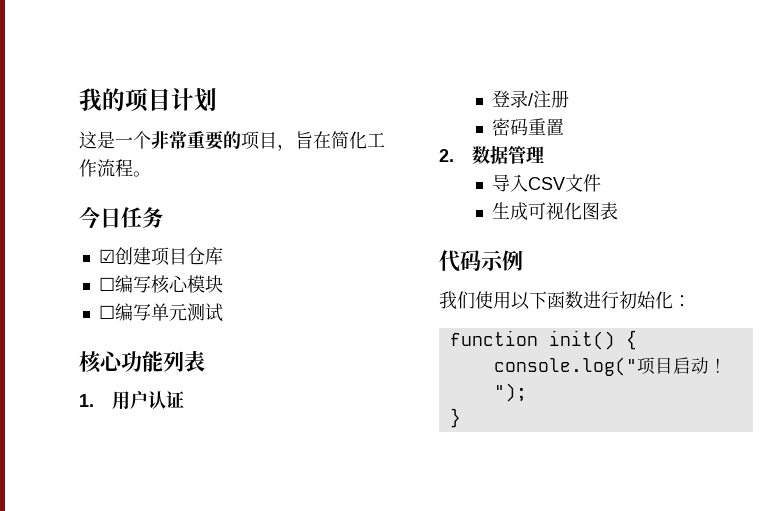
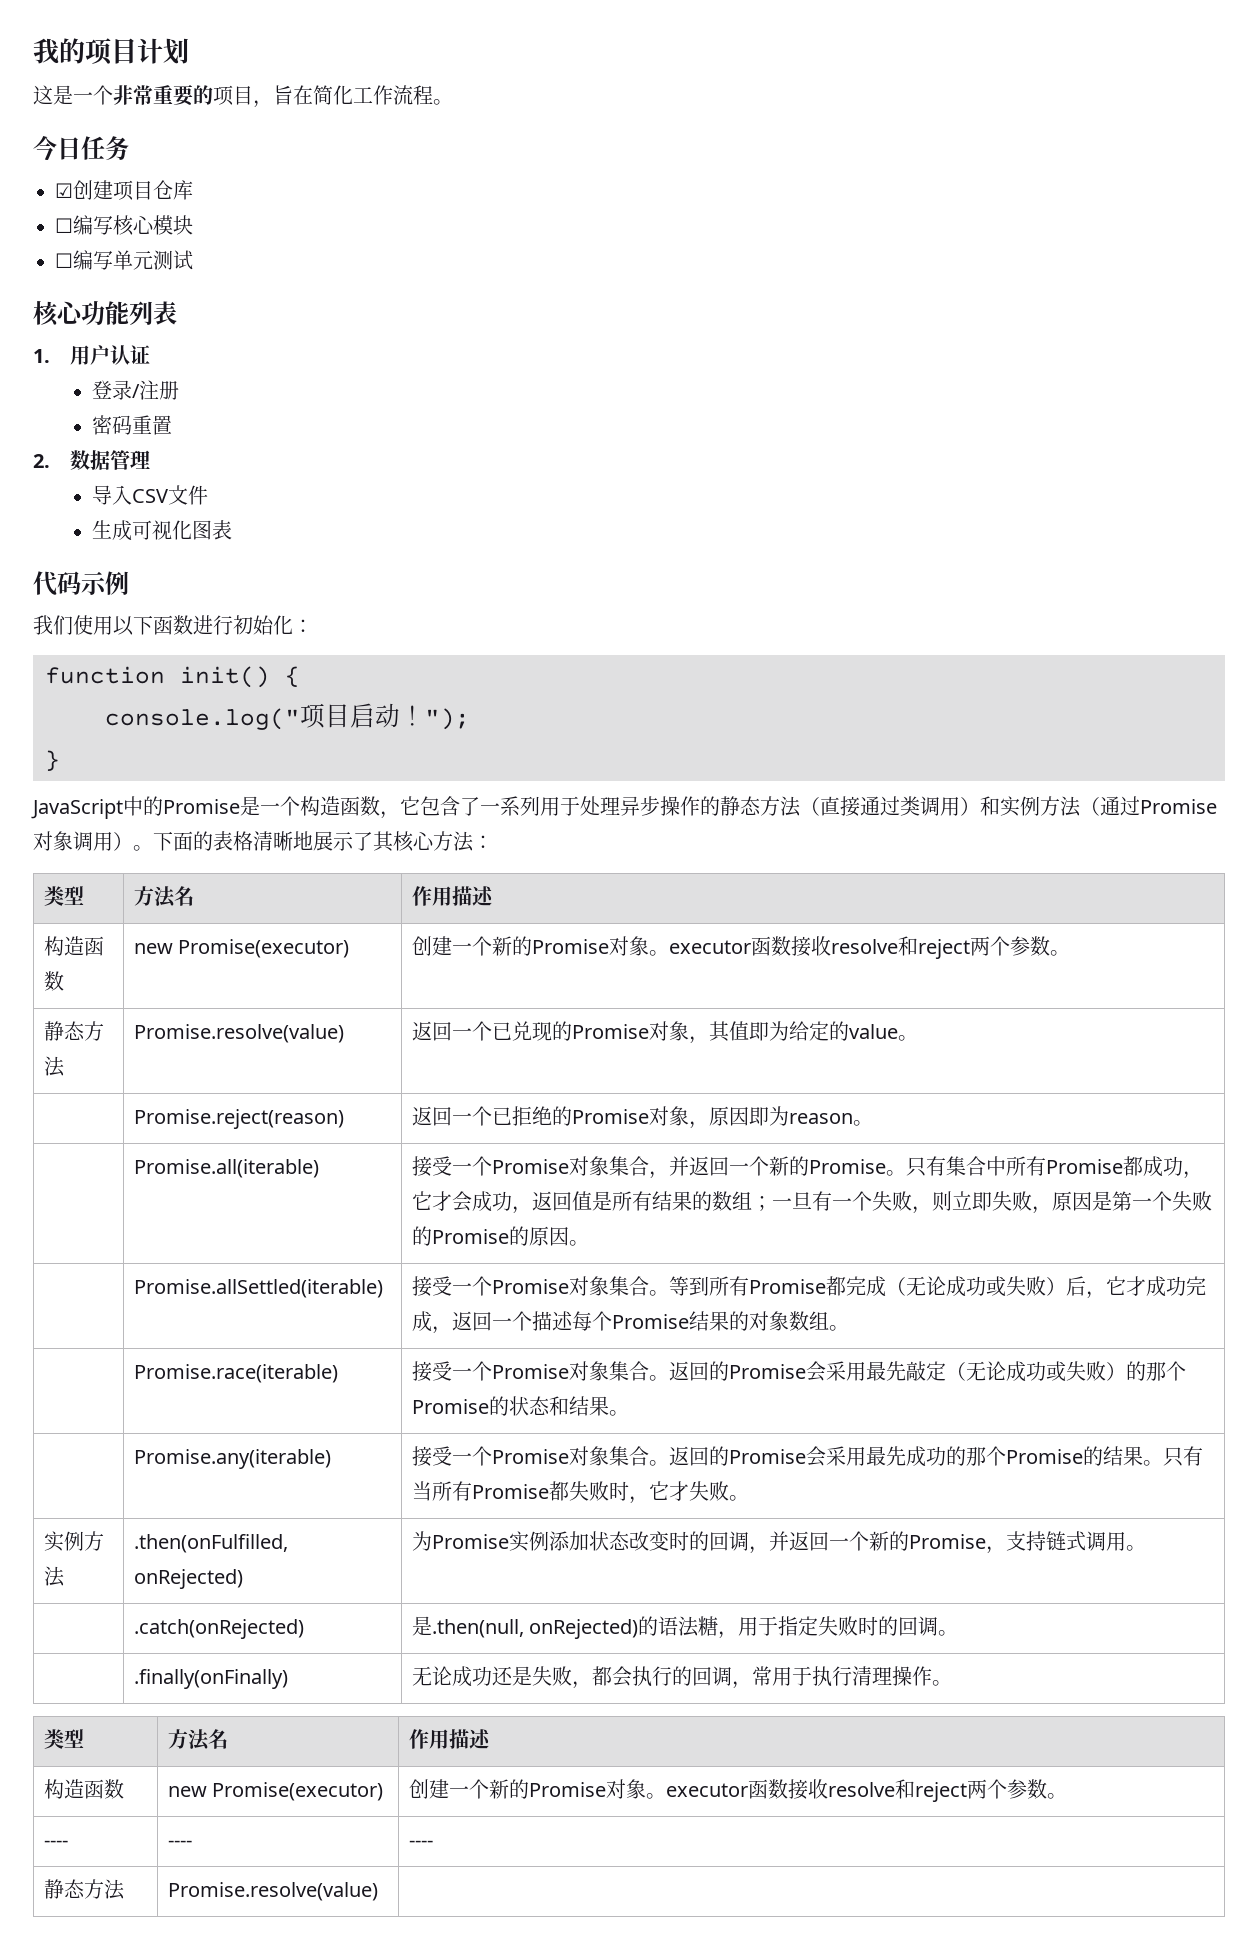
(461, 418) none -> [31,796,1217,819] [33,831,493,852] [44,886,85,906] [134,886,195,908] [412,886,495,906] [44,936,105,956] [44,971,65,991] [134,939,350,958] [412,936,1071,959] [44,1021,105,1041] [44,1056,66,1077] [134,1024,345,1043] [412,1021,919,1044] [134,1109,345,1129] [412,1106,874,1129] [134,1159,320,1178] [412,1156,1204,1179] [412,1191,1213,1214] [412,1226,590,1246] [134,1279,384,1298] [412,1276,1207,1299] [412,1311,850,1334] [134,1364,339,1383] [412,1361,1187,1382] [412,1396,630,1416] [134,1449,332,1469] [412,1446,1204,1467] [412,1481,750,1504] [44,1531,105,1552] [44,1566,66,1587] [134,1534,289,1553] [134,1569,244,1589] [412,1531,1147,1554] [134,1619,305,1639] [412,1616,959,1639] [134,1669,289,1689] [412,1666,953,1689] [44,1729,85,1749] [168,1729,229,1751] [409,1729,492,1749] [44,1779,125,1799] [168,1782,384,1801] [409,1779,1068,1802] [44,1840,69,1847] [168,1840,193,1847] [409,1840,434,1847] [44,1879,126,1900] [168,1882,379,1901] // JavaScript中的Promise是一个构造函数，它包含了一系列用于处理异步操作的静态方法（直接通过类调用）和实例方法（通过Promise对象调用）。下面的表格清晰地展示了其核心方法： // 类型 | 方法名 | 作用描述 // 构造函数 | new Promise(executor) | 创建一个新的Promise对象。executor函数接收resolve和reject两个参数。 // 静态方法 | Promise.resolve(value) | 返回一个已兑现的Promise对象，其值即为给定的value。 // | Promise.reject(reason) | 返回一个已拒绝的Promise对象，原因即为reason。 // | Promise.all(iterable) | 接受一个Promise对象集合，并返回一个新的Promise。只有集合中所有Promise都成功，它才会成功，返回值是所有结果的数组；一旦有一个失败，则立即失败，原因是第一个失败的Promise的原因。 // | Promise.allSettled(iterable) | 接受一个Promise对象集合。等到所有Promise都完成（无论成功或失败）后，它才成功完成，返回一个描述每个Promise结果的对象数组。 // | Promise.race(iterable) | 接受一个Promise对象集合。返回的Promise会采用最先敲定（无论成功或失败）的那个Promise的状态和结果。 // | Promise.any(iterable) | 接受一个Promise对象集合。返回的Promise会采用最先成功的那个Promise的结果。只有当所有Promise都失败时，它才失败。 // 实例方法 | .then(onFulfilled, onRejected) | 为Promise实例添加状态改变时的回调，并返回一个新的Promise，支持链式调用。 // | .catch(onRejected) | 是.then(null, onRejected)的语法糖，用于指定失败时的回调。 // | .finally(onFinally) | 无论成功还是失败，都会执行的回调，常用于执行清理操作。 // 类型 | 方法名 | 作用描述 // 构造函数 | new Promise(executor) | 创建一个新的Promise对象。executor函数接收resolve和reject两个参数。 // ---- | ---- | ---- // 静态方法 | Promise.resolve(value) |

